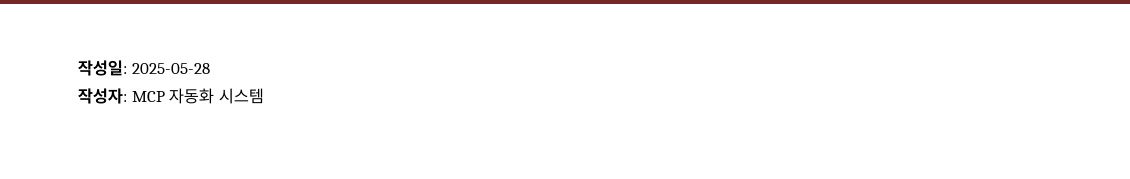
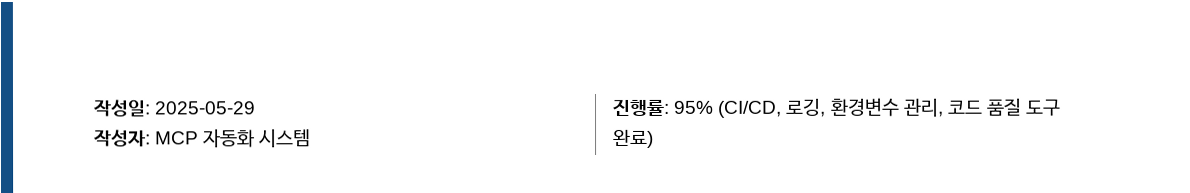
[131,63,210,74] 2025-05-28 -> [155,101,257,115] 2025-05-29
(264, 96) none -> [613,97,1062,118] [613,128,654,148] // 진행률: 95% (CI/CD, 로깅, 환경변수 관리, 코드 품질 도구 완료)

